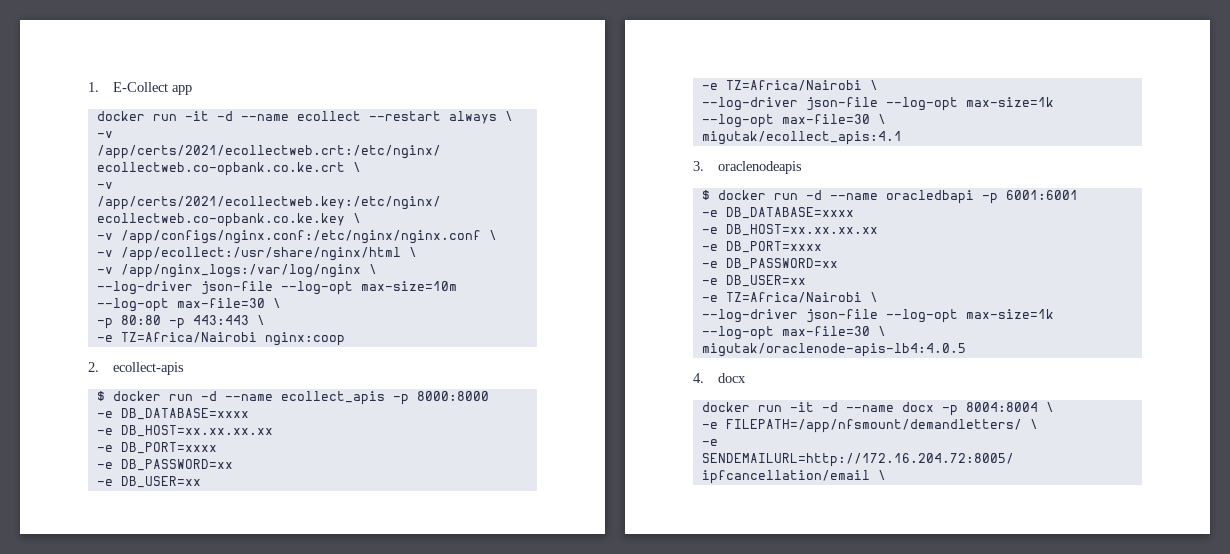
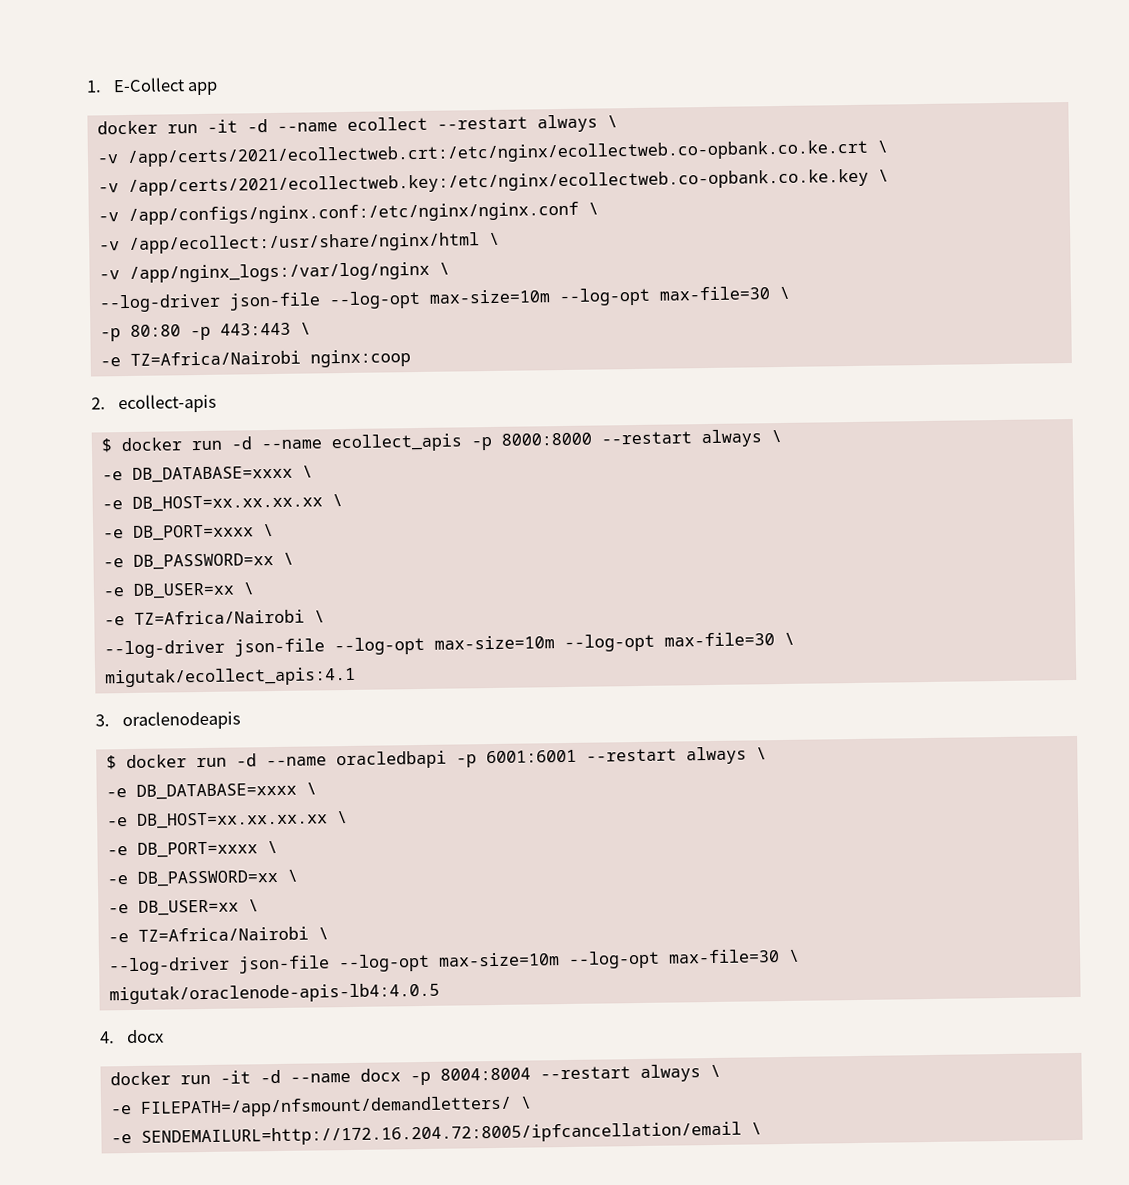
[96,408,249,420] [96,425,273,437] [96,442,217,454] [96,459,233,471] [96,476,201,488] [701,80,878,91] [701,97,1054,111] // -e DB_DATABASE=xxxx // -e DB_HOST=xx.xx.xx.xx // -e DB_PORT=xxxx // -e DB_PASSWORD=xx // -e DB_USER=xx // -e TZ=Africa/Nairobi \ // --log-driver json-file --log-opt max-size=1k -> [600,429,782,448] [101,465,313,483] [101,494,343,512] [102,524,274,541] [102,552,294,570] [102,582,254,599] [103,609,325,626] [103,635,555,659] --restart always \ // -e DB_DATABASE=xxxx \ // -e DB_HOST=xx.xx.xx.xx \ // -e DB_PORT=xxxx \ // -e DB_PASSWORD=xx \ // -e DB_USER=xx \ // -e TZ=Africa/Nairobi \ // --log-driver json-file --log-opt max-size=10m
[701,207,854,219] [701,224,878,236] [701,241,822,253] [701,258,838,270] [701,275,806,287] [701,292,878,303] [701,309,1054,323] // -e DB_DATABASE=xxxx // -e DB_HOST=xx.xx.xx.xx // -e DB_PORT=xxxx // -e DB_PASSWORD=xx // -e DB_USER=xx // -e TZ=Africa/Nairobi \ // --log-driver json-file --log-opt max-size=1k -> [585,746,767,765] [105,782,317,800] [106,811,348,829] [106,840,278,858] [106,869,298,887] [107,899,259,916] [107,926,329,943] [108,952,560,976] --restart always \ // -e DB_DATABASE=xxxx \ // -e DB_HOST=xx.xx.xx.xx \ // -e DB_PORT=xxxx \ // -e DB_PASSWORD=xx \ // -e DB_USER=xx \ // -e TZ=Africa/Nairobi \ // --log-driver json-file --log-opt max-size=10m
(1038, 407) none -> [539,1064,701,1083] --restart always

